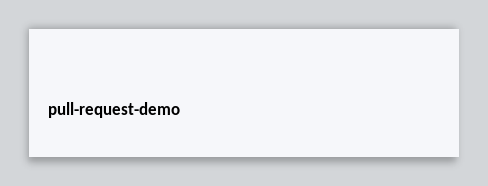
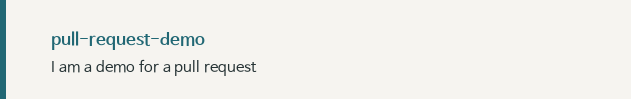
(180, 110) none -> [51,59,258,76] // I am a demo for a pull request

